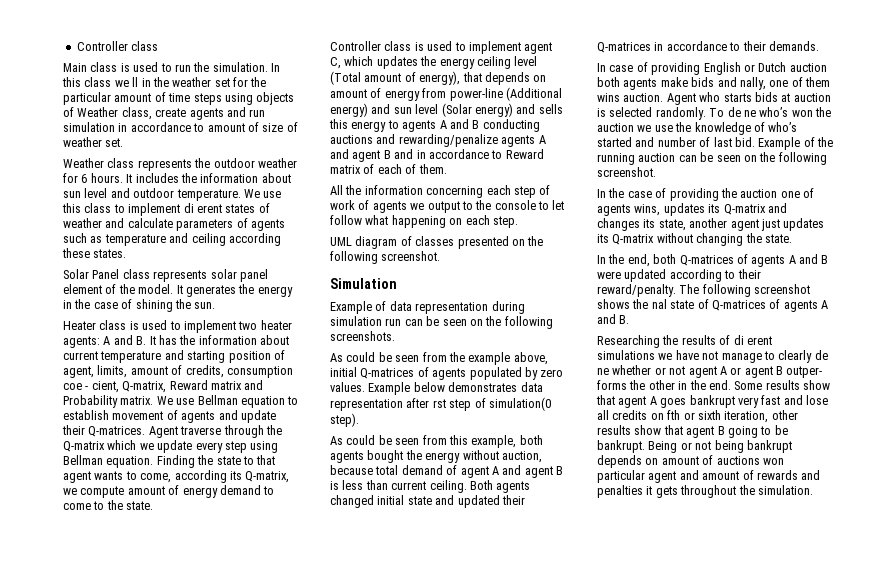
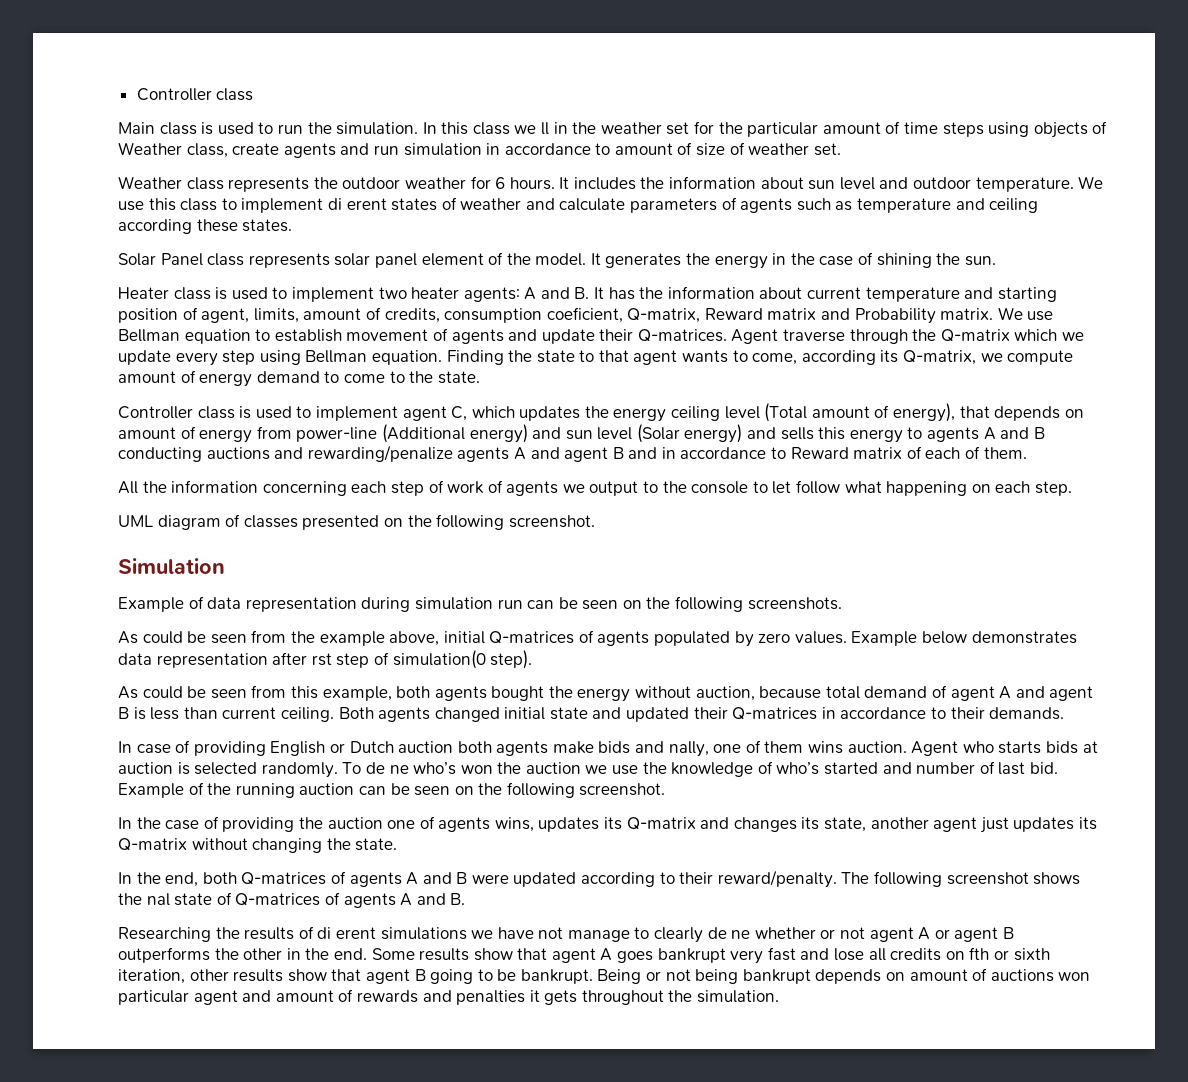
[63,381,119,393] coe - cient, -> [546,307,623,323] coeficient,
[786,366,823,378] [597,380,627,390] outper- forms -> [118,947,210,963] outperforms

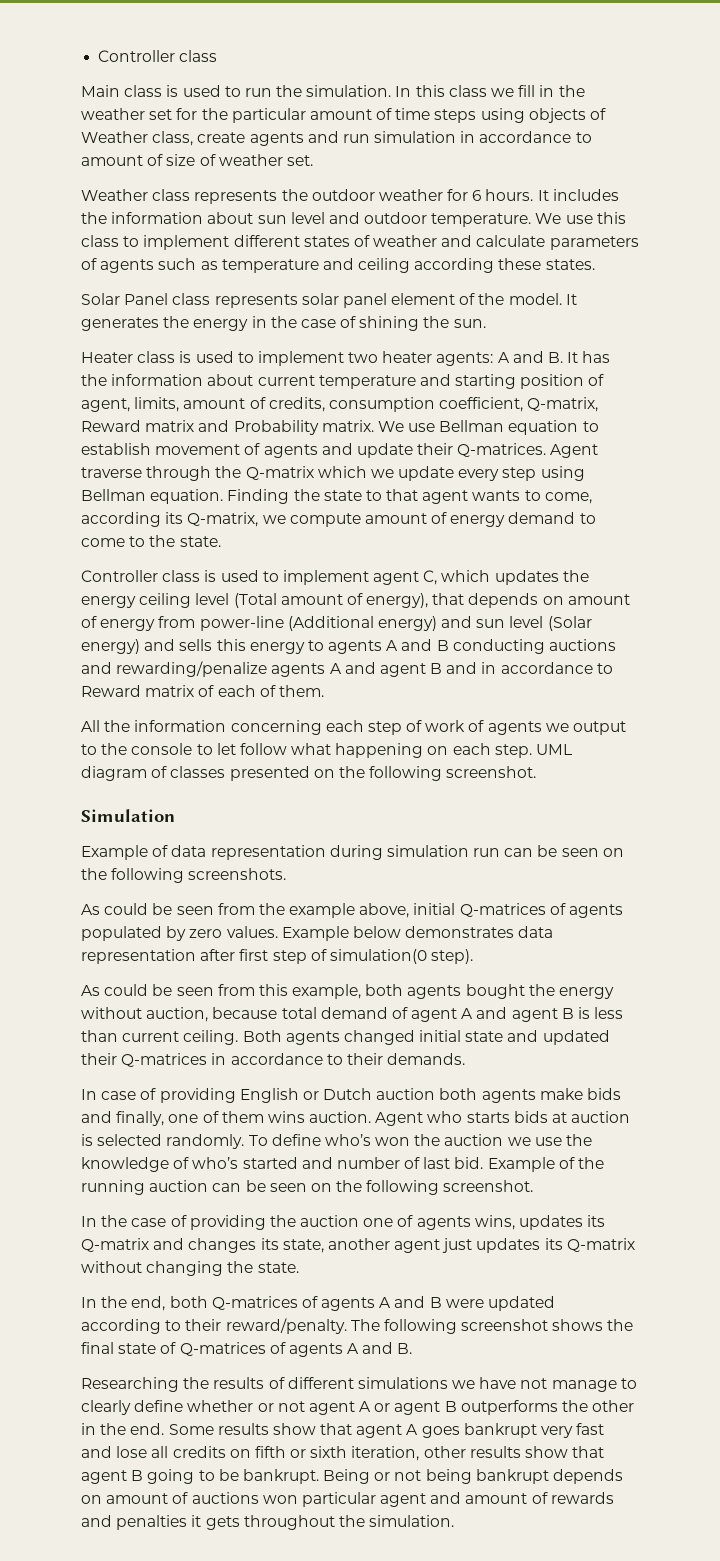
[541,122,550,135] ll -> [518,85,536,97] fill
[327,198,387,210] di erent -> [233,235,300,247] different
[546,307,623,323] coeficient, -> [439,397,524,412] coefficient,
(1072, 488) // -> (532, 751) none
[311,653,332,666] rst -> [239,949,269,961] first
[668,741,709,757] nally, -> [116,1111,165,1126] finally,
[365,762,409,774] de ne -> [271,1134,321,1146] define
[146,893,170,906] nal -> [81,1342,114,1354] final
[317,927,376,939] di erent -> [287,1377,354,1389] different
[707,927,751,939] de ne -> [134,1400,184,1412] define
[969,947,990,960] fth -> [254,1446,286,1458] fifth

